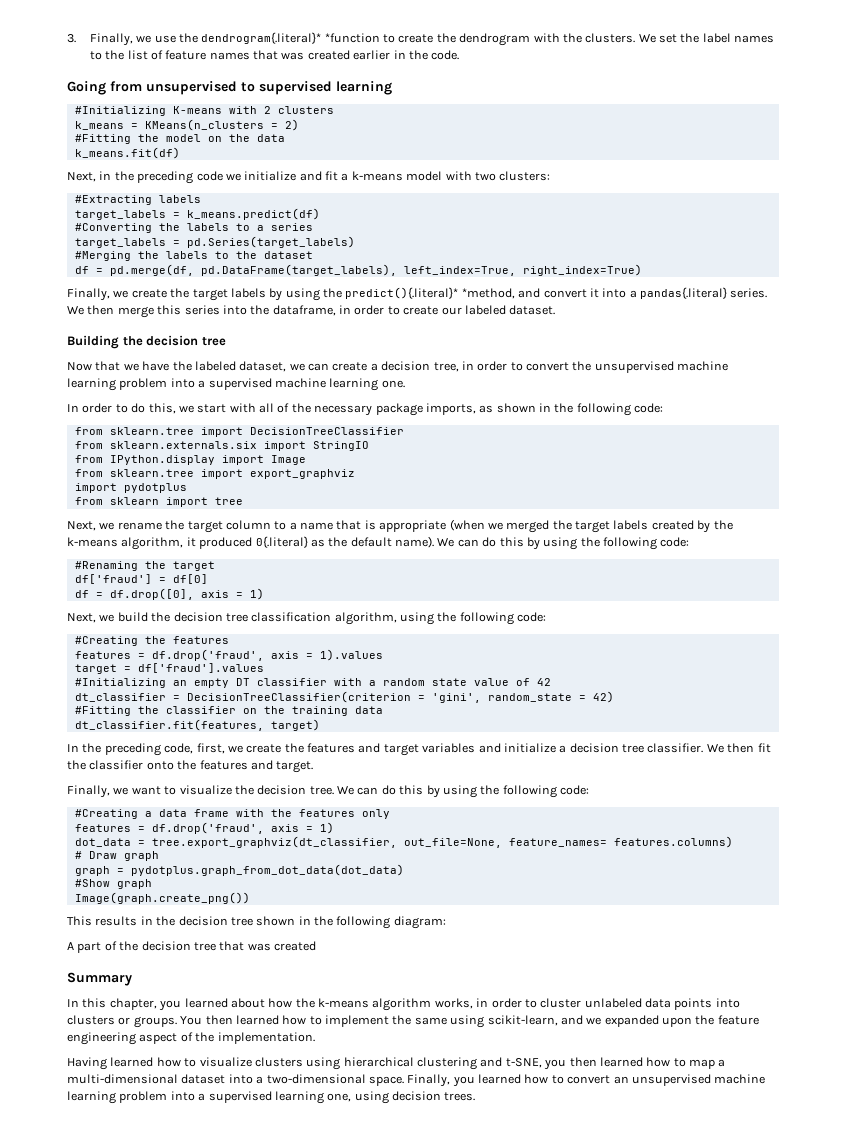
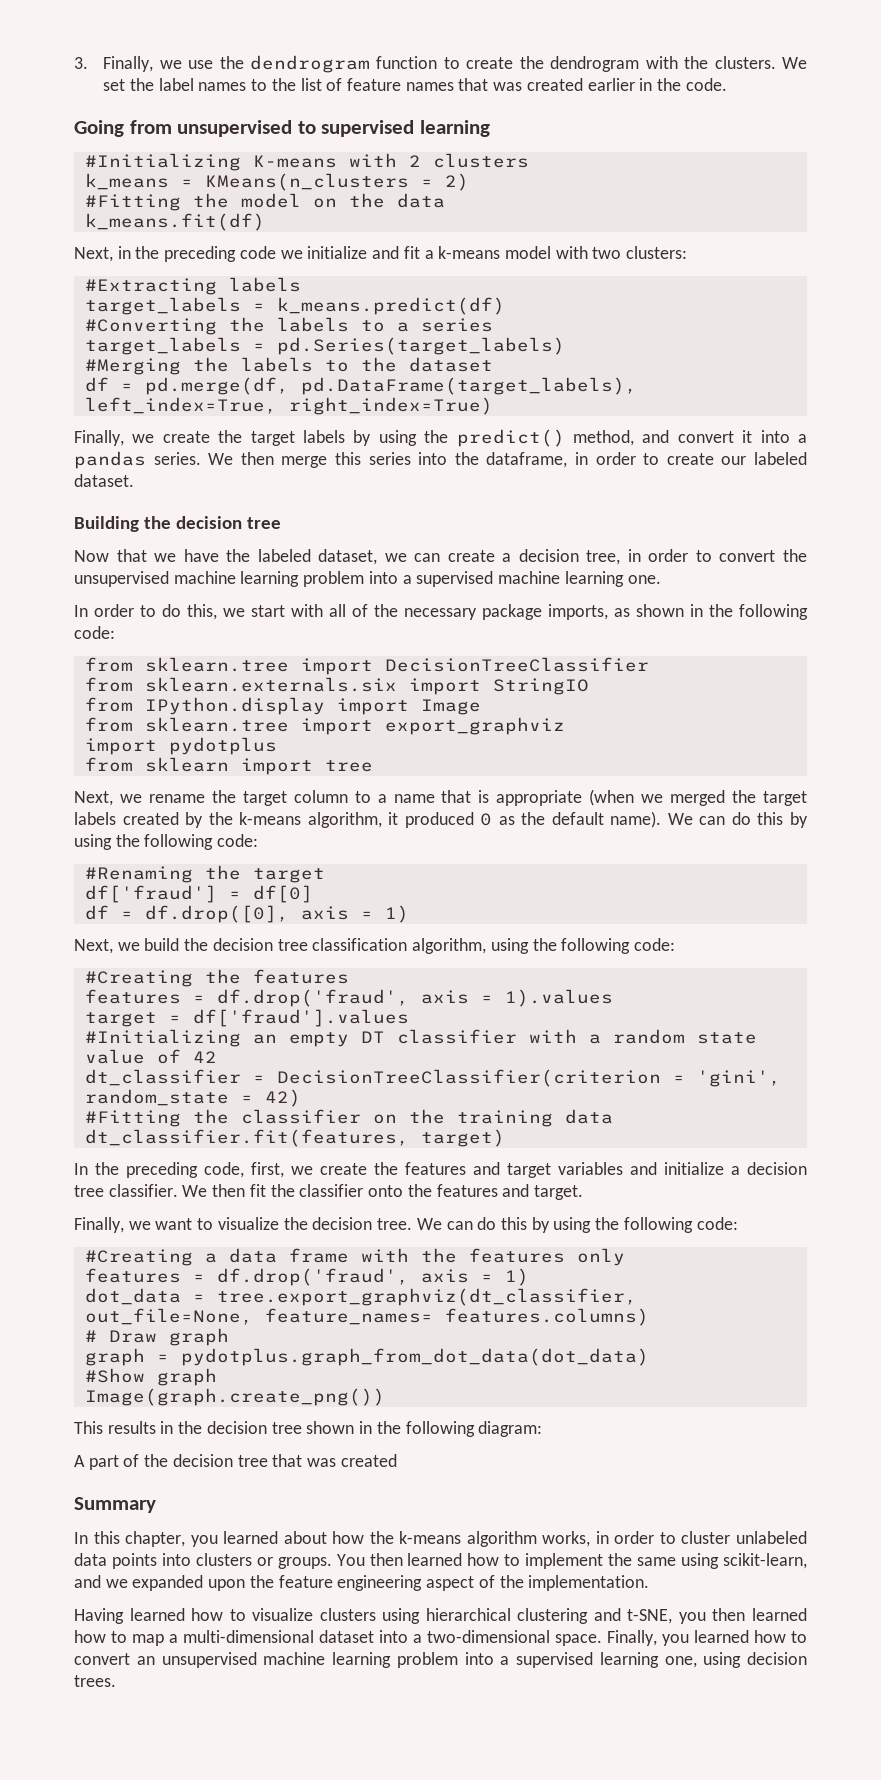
[201,32,380,44] dendrogram{.literal}* *function -> [249,55,438,73] dendrogram function
[345,287,515,299] predict(){.literal}* *method, -> [456,429,634,447] predict() method,
[640,287,727,299] pandas{.literal} -> [74,451,146,469] pandas
[255,536,308,548] 0{.literal} -> [480,813,493,826] 0

